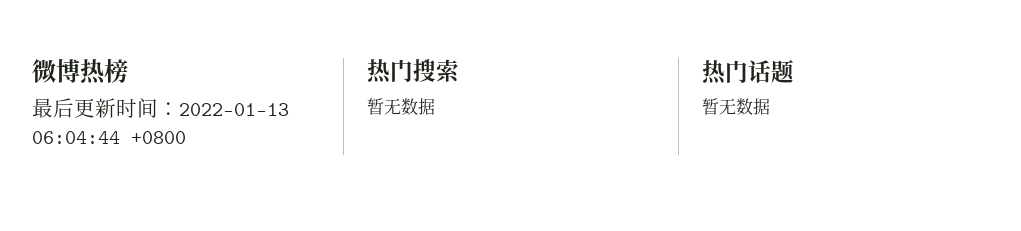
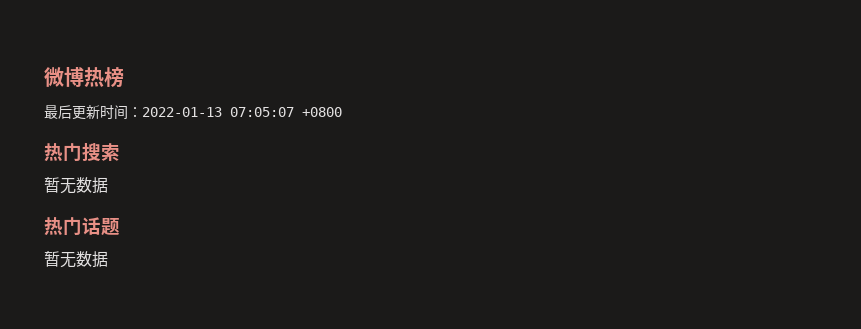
[32,131,120,144] 06:04:44 -> [230,107,294,117] 07:05:07

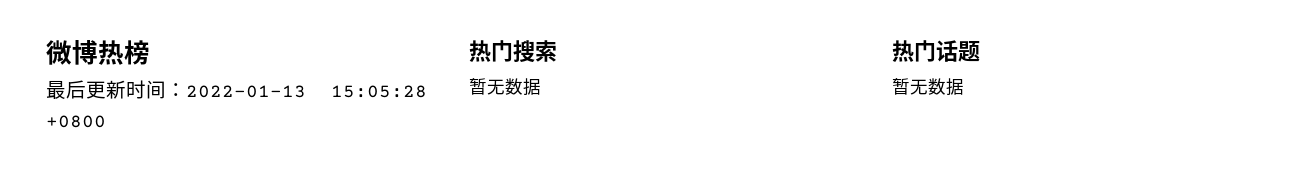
[230,107,294,117] 07:05:07 -> [331,85,427,98] 15:05:28

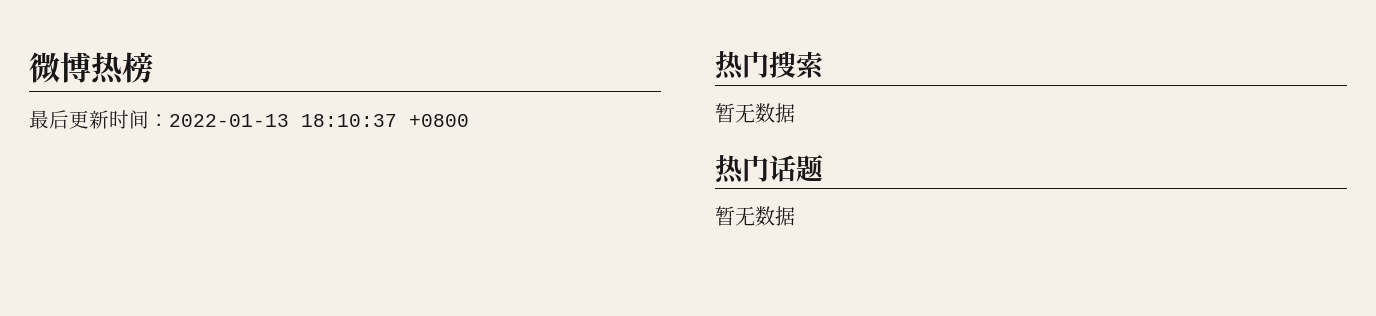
[331,85,427,98] 15:05:28 -> [301,114,397,127] 18:10:37

